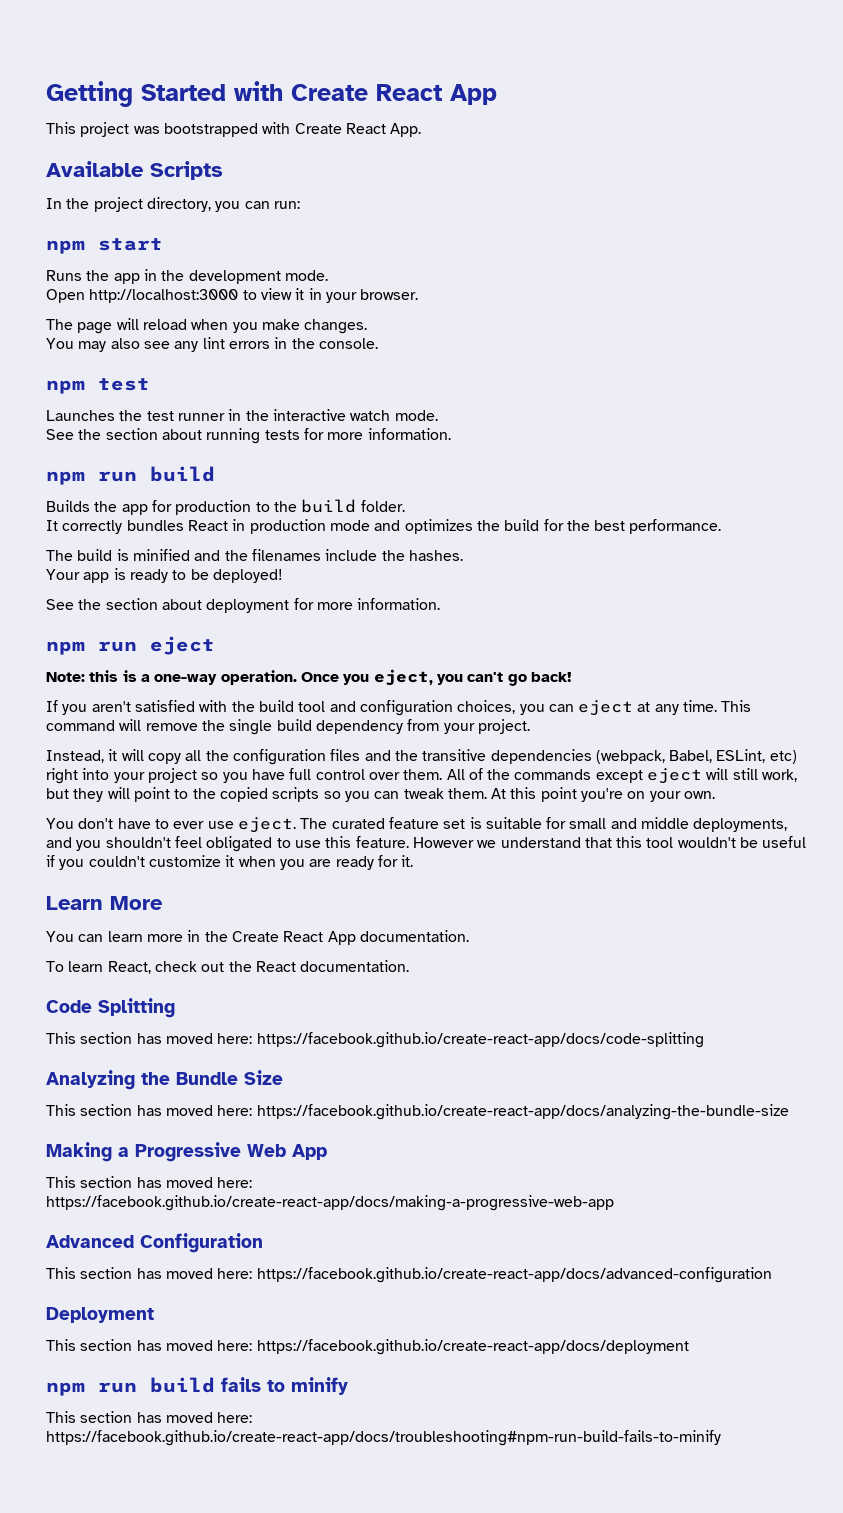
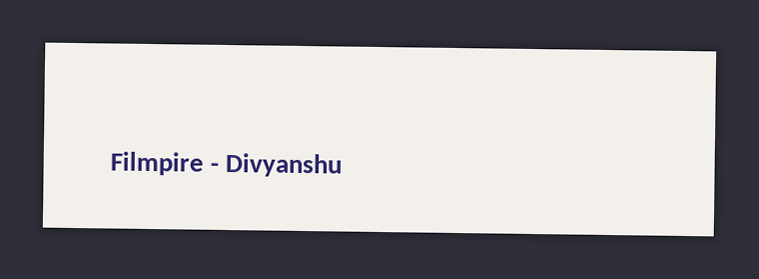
[46,81,497,107] [46,122,422,137] [46,161,223,180] [46,197,300,212] [46,238,163,254] [46,269,328,284] [46,288,419,303] [46,318,368,334] [46,337,378,352] [46,378,150,394] [46,409,438,421] [46,428,451,444] [46,466,215,485] [46,499,405,515] [46,519,722,534] [46,549,463,561] [46,568,283,583] [46,598,441,613] [46,636,215,655] [46,669,572,686] [46,700,752,716] [46,719,530,735] [46,749,797,765] [46,768,798,784] [46,787,716,802] [46,817,788,833] [46,836,807,852] [46,855,414,870] [46,896,163,910] [46,930,469,945] [46,960,410,974] [46,998,175,1018] [46,1032,704,1048] [46,1070,283,1090] [46,1104,789,1120] [46,1142,327,1162] [46,1176,253,1188] [46,1195,614,1211] [46,1233,263,1253] [46,1267,772,1283] [46,1307,154,1323] [46,1339,689,1355] [46,1377,348,1396] [46,1411,253,1423] [46,1430,721,1446] Getting Started with Create React App // This project was bootstrapped with Create React App. // Available Scripts // In the project directory, you can run: // npm start // Runs the app in the development mode. // Open http://localhost:3000 to view it in your browser. // The page will reload when you make changes. // You may also see any lint errors in the console. // npm test // Launches the test runner in the interactive watch mode. // See the section about running tests for more information. // npm run build // Builds the app for production to the build folder. // It correctly bundles React in production mode and optimizes the build for the best performance. // The build is minified and the filenames include the hashes. // Your app is ready to be deployed! // See the section about deployment for more information. // npm run eject // Note: this is a one-way operation. Once you eject, you can't go back! // If you aren't satisfied with the build tool and configuration choices, you can eject at any time. This command will remove the single build dependency from your project. // Instead, it will copy all the configuration files and the transitive dependencies (webpack, Babel, ESLint, etc) right into your project so you have full control over them. All of the commands except eject will still work, but they will point to the copied scripts so you can tweak them. At this point you're on your own. // You don't have to ever use eject. The curated feature set is suitable for small and middle deployments, and you shouldn't feel obligated to use this feature. However we understand that this tool wouldn't be useful if you couldn't customize it when you are ready for it. // Learn More // You can learn more in the Create React App documentation. // To learn React, check out the React documentation. // Code Splitting // This section has moved here: https://facebook.github.io/create-react-app/docs/code-splitting // Analyzing the Bundle Size // This section has moved here: https://facebook.github.io/create-react-app/docs/analyzing-the-bundle-size // Making a Progressive Web App // This section has moved here: https://facebook.github.io/create-react-app/docs/making-a-progressive-web-app // Advanced Configuration // This section has moved here: https://facebook.github.io/create-react-app/docs/advanced-configuration // Deployment // This section has moved here: https://facebook.github.io/create-react-app/docs/deployment // npm run build fails to minify // This section has moved here: https://facebook.github.io/create-react-app/docs/troubleshooting#npm-run-build-fails-to-minify -> [110,151,343,178] Filmpire - Divyanshu

